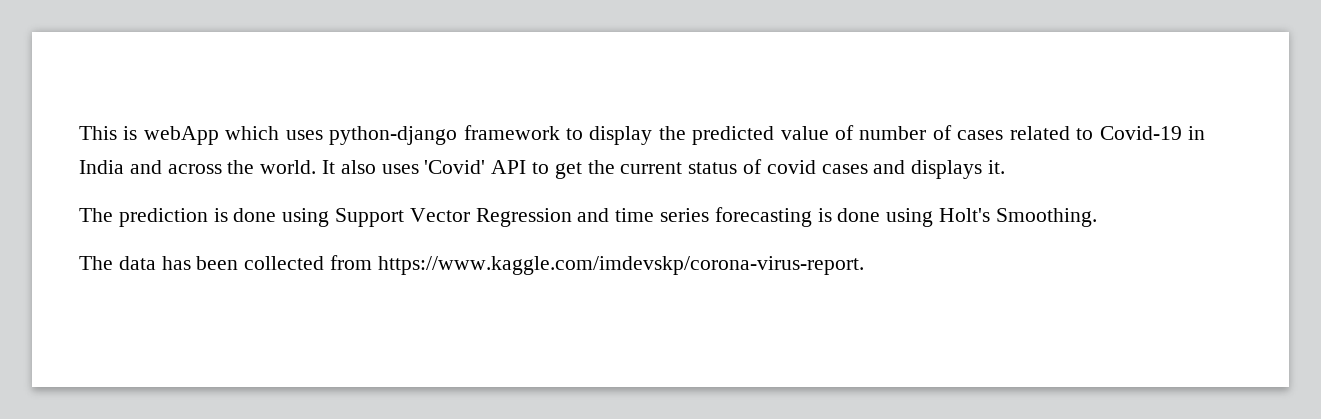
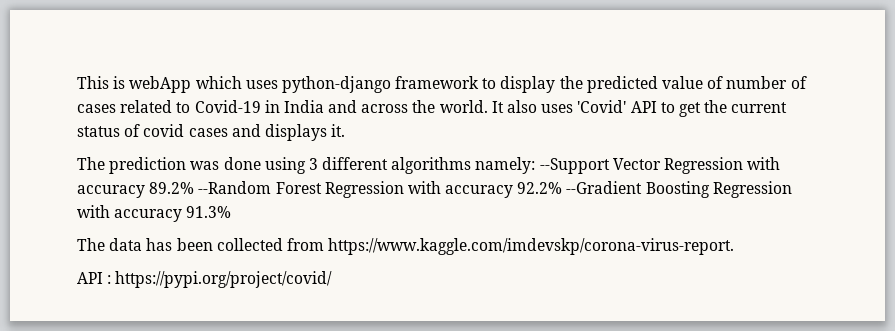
[213,207,1097,227] is done using Support Vector Regression and time series forecasting is done using Holt's Smoothing. -> [190,157,781,174] [77,181,792,198] [77,205,232,222] was done using 3 different algorithms namely: --Support Vector Regression with accuracy 89.2% --Random Forest Regression with accuracy 92.2% --Gradient Boosting Regression with accuracy 91.3%
(864, 265) none -> [77,271,333,288] // API : https://pypi.org/project/covid/

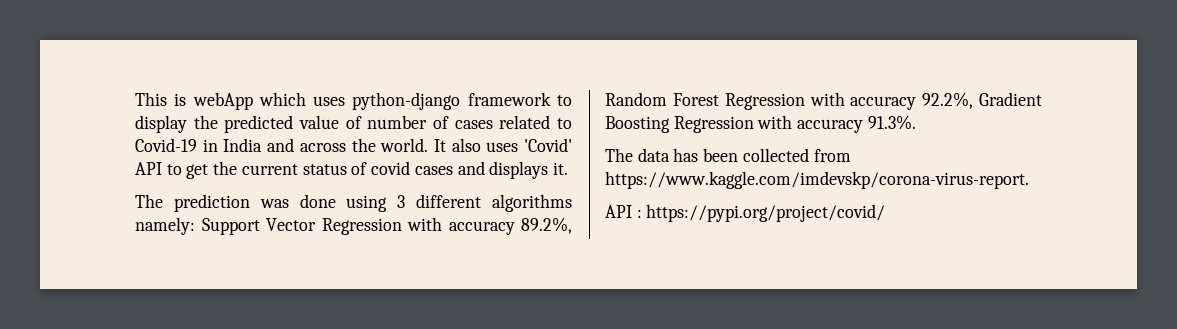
[539,158,610,174] --Support -> [201,218,260,235] Support
[149,181,272,194] 89.2% --Random -> [521,217,572,234] [605,92,667,106] 89.2%, Random
[517,181,643,194] 92.2% --Gradient -> [922,92,1042,109] 92.2%, Gradient
[186,206,232,218] 91.3% -> [867,115,916,130] 91.3%.

